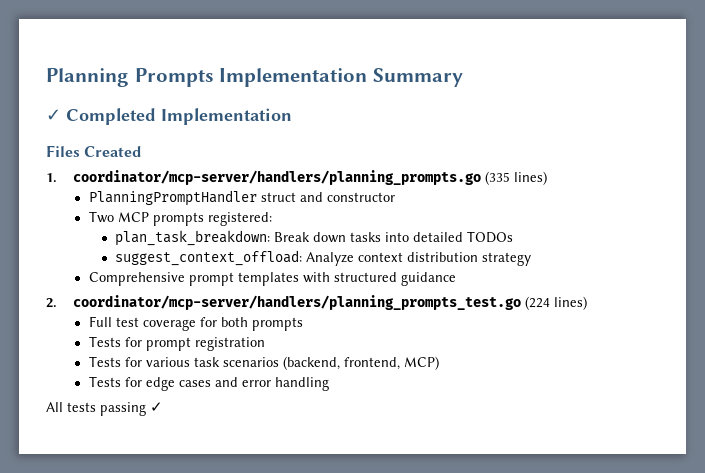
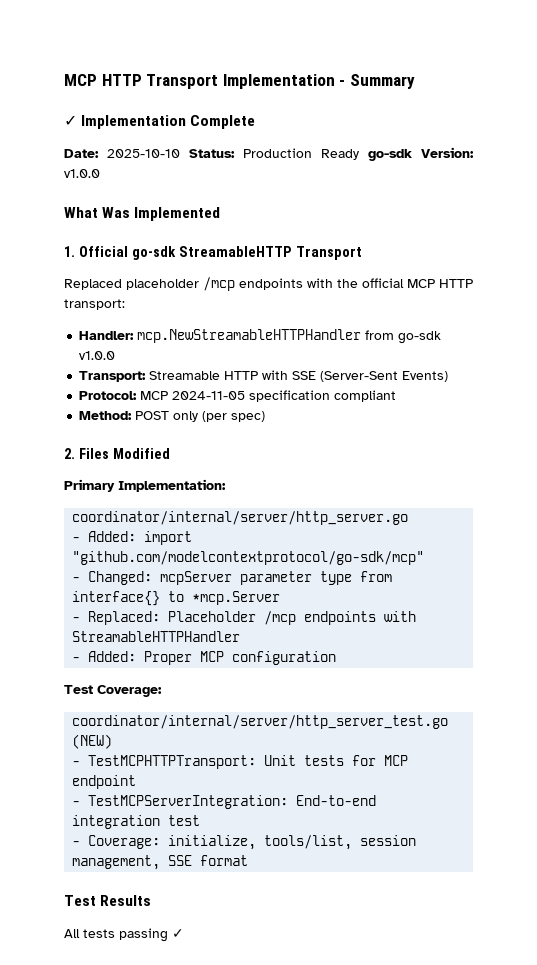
[46,68,368,87] Planning Prompts Implementation -> [64,74,346,89] MCP HTTP Transport Implementation -
[66,108,292,125] [46,145,142,157] [46,170,547,185] [88,190,395,206] [88,211,272,226] [115,230,514,246] [115,250,532,266] [88,272,456,286] [46,295,587,310] [88,316,303,331] [88,336,265,351] [88,356,439,370] [88,376,329,391] Completed Implementation // Files Created // 1. coordinator/mcp-server/handlers/planning_prompts.go (335 lines) // PlanningPromptHandler struct and constructor // Two MCP prompts registered: // plan_task_breakdown: Break down tasks into detailed TODOs // suggest_context_offload: Analyze context distribution strategy // Comprehensive prompt templates with structured guidance // 2. coordinator/mcp-server/handlers/planning_prompts_test.go (224 lines) // Full test coverage for both prompts // Tests for prompt registration // Tests for various task scenarios (backend, frontend, MCP) // Tests for edge cases and error handling -> [81,115,256,129] [64,147,474,161] [64,169,100,178] [64,207,221,221] [64,246,362,260] [64,277,473,291] [64,299,125,310] [79,329,442,344] [79,351,116,360] [79,370,449,382] [79,390,397,402] [79,411,266,422] [64,448,170,459] [64,479,226,492] [72,511,409,525] [72,531,193,545] [72,551,425,565] [72,571,393,585] [72,591,281,606] [72,611,417,625] [72,631,241,642] [72,651,337,665] [64,685,162,697] [72,715,449,729] [72,734,113,749] [72,755,409,769] [72,775,137,789] [72,795,377,809] [72,815,201,829] [72,835,417,850] [72,855,249,870] [64,895,152,906] Implementation Complete // Date: 2025-10-10 Status: Production Ready go-sdk Version: v1.0.0 // What Was Implemented // 1. Official go-sdk StreamableHTTP Transport // Replaced placeholder /mcp endpoints with the official MCP HTTP transport: // Handler: mcp.NewStreamableHTTPHandler from go-sdk v1.0.0 // Transport: Streamable HTTP with SSE (Server-Sent Events) // Protocol: MCP 2024-11-05 specification compliant // Method: POST only (per spec) // 2. Files Modified // Primary Implementation: // coordinator/internal/server/http_server.go // - Added: import "github.com/modelcontextprotocol/go-sdk/mcp" // - Changed: mcpServer parameter type from interface{} to *mcp.Server // - Replaced: Placeholder /mcp endpoints with StreamableHTTPHandler // - Added: Proper MCP configuration // Test Coverage: // coordinator/internal/server/http_server_test.go (NEW) // - TestMCPHTTPTransport: Unit tests for MCP endpoint // - TestMCPServerIntegration: End-to-end integration test // - Coverage: initialize, tools/list, session management, SSE format // Test Results

